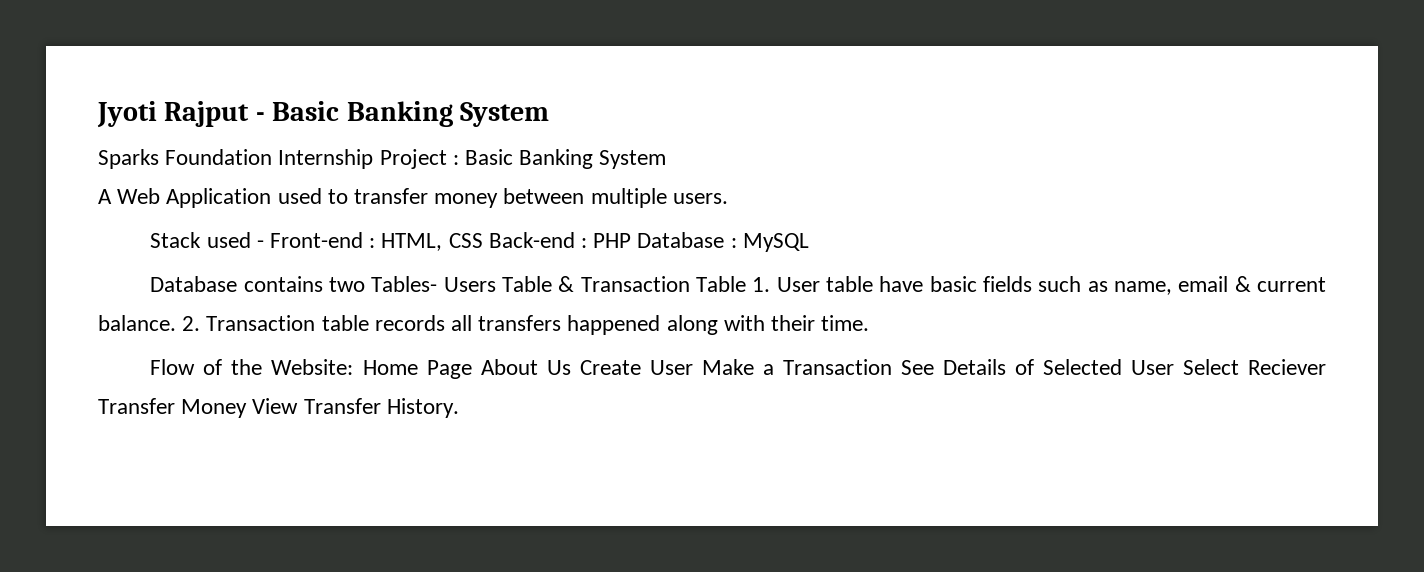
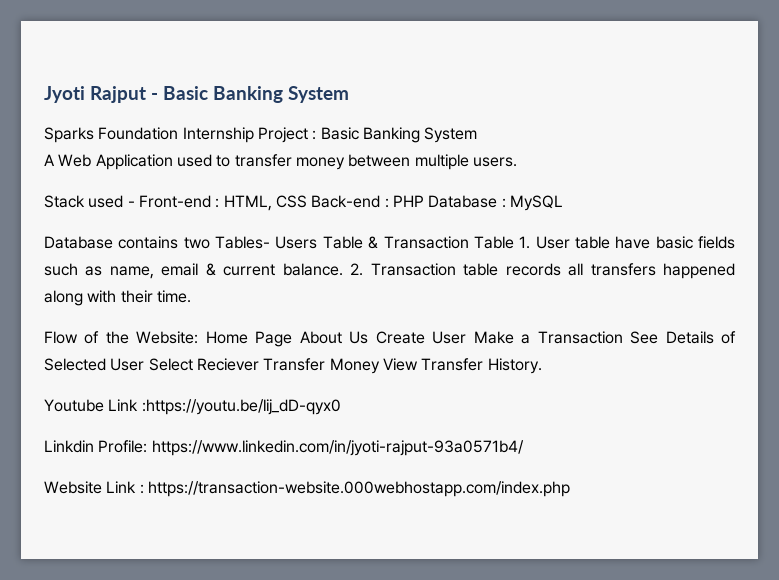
(459, 408) none -> [44,399,341,415] [44,440,524,456] [44,481,570,497] // Youtube Link :https://youtu.be/lij_dD-qyx0 // Linkdin Profile: https://www.linkedin.com/in/jyoti-rajput-93a0571b4/ // Website Link : https://transaction-website.000webhostapp.com/index.php

